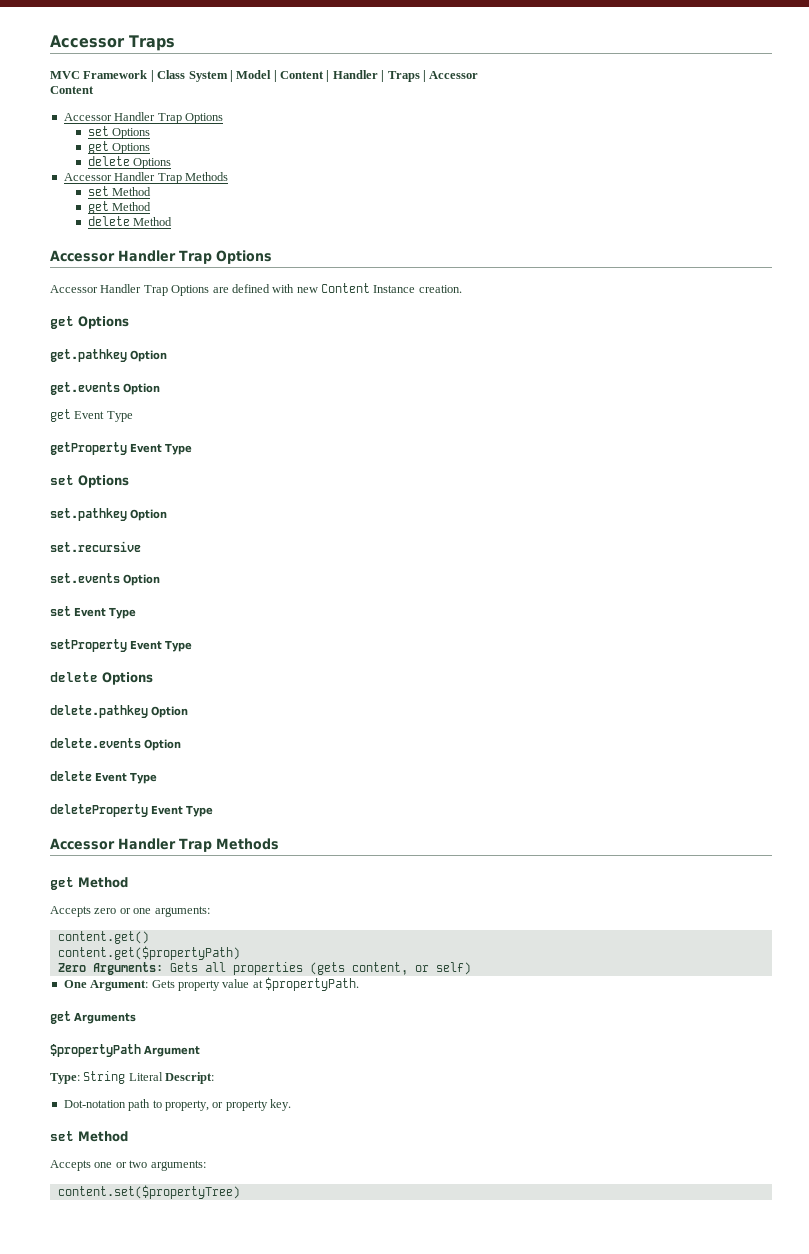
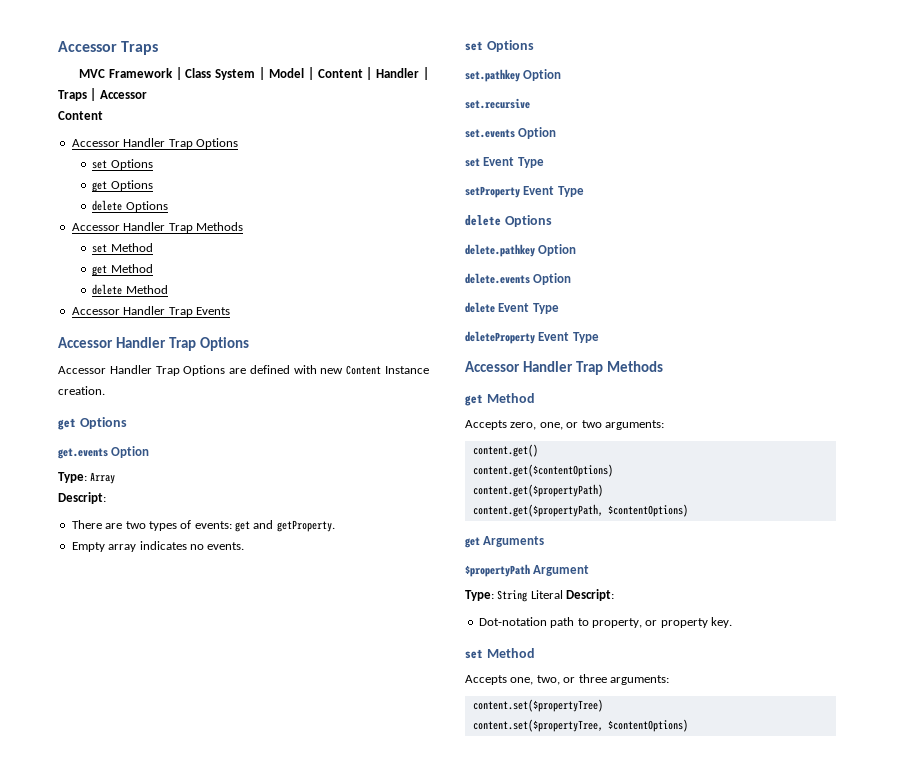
(172, 221) none -> [71,306,230,317] // Accessor Handler Trap Events
[50,349,167,362] // get.pathkey Option -> (127, 423) none
[50,409,133,422] [50,442,192,455] get Event Type // getProperty Event Type -> [58,472,116,484] [58,492,106,504] [71,520,335,532] [71,541,245,552] Type: Array // Descript: // There are two types of events: get and getProperty. // Empty array indicates no events.
[94,908,152,914] zero or one -> [510,420,602,430] zero, one, or two
(149, 937) none -> [472,464,613,477] // content.get($contentOptions)
[57,962,471,975] [63,977,359,991] Zero Arguments: Gets all properties (gets content, or self) // One Argument: Gets property value at $propertyPath. -> [472,504,688,517] content.get($propertyPath, $contentOptions)
[94,1160,148,1168] one or two -> [510,674,607,685] one, two, or three
(240, 1192) none -> [472,719,688,732] // content.set($propertyTree, $contentOptions)

